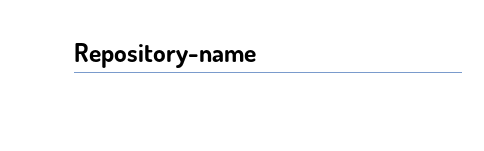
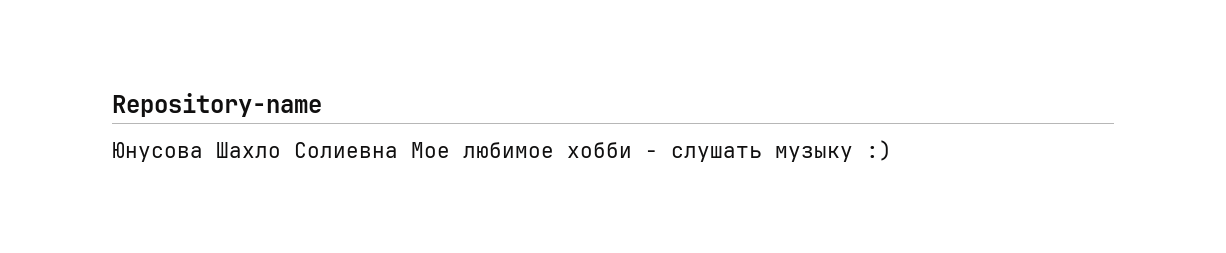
(256, 55) none -> [112,140,892,162] // Юнусова Шахло Солиевна Мое любимое хобби - слушать музыку :)

